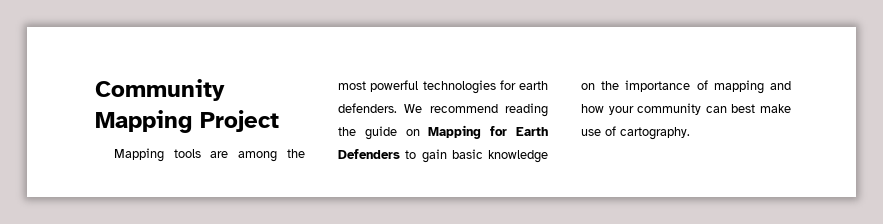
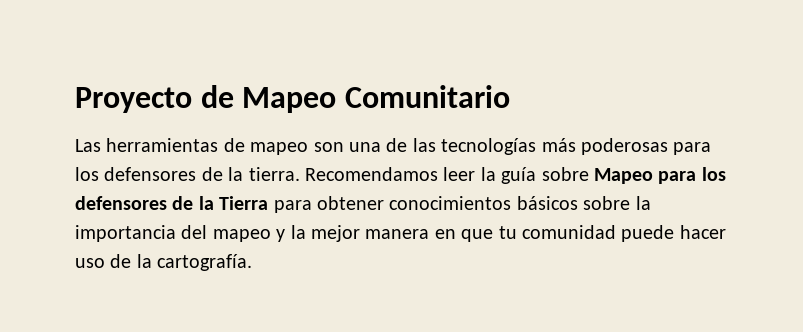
[95,79,225,101] [95,110,279,133] [113,148,306,162] [338,80,548,94] [338,103,548,117] [338,125,548,140] [338,149,548,163] [581,80,791,94] [581,103,791,115] [581,126,690,140] Community Mapping Project // Mapping tools are among the most powerful technologies for earth defenders. We recommend reading the guide on Mapping for Earth Defenders to gain basic knowledge on the importance of mapping and how your community can best make use of cartography. -> [75,85,510,113] [75,138,712,155] [75,167,726,184] [75,196,651,213] [75,225,726,242] [75,254,253,271] Proyecto de Mapeo Comunitario // Las herramientas de mapeo son una de las tecnologías más poderosas para los defensores de la tierra. Recomendamos leer la guía sobre Mapeo para los defensores de la Tierra para obtener conocimientos básicos sobre la importancia del mapeo y la mejor manera en que tu comunidad puede hacer uso de la cartografía.

